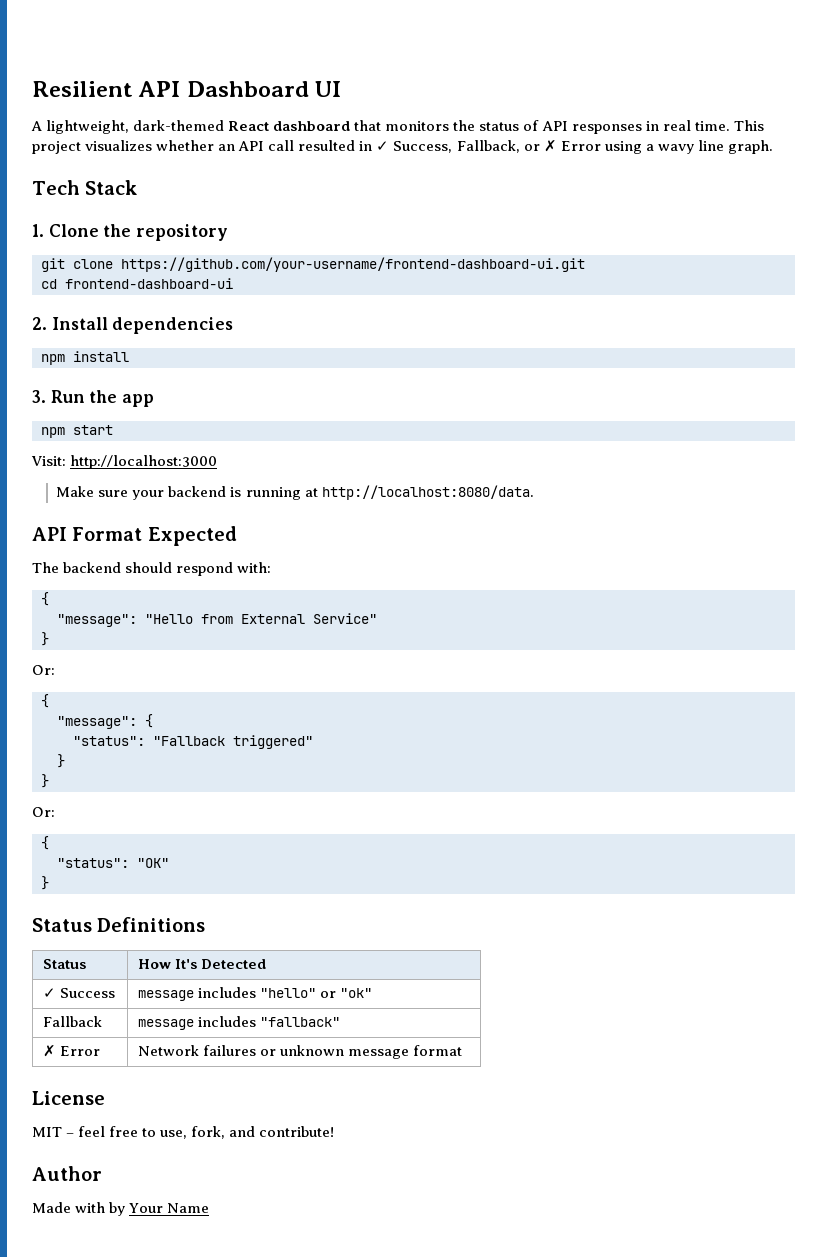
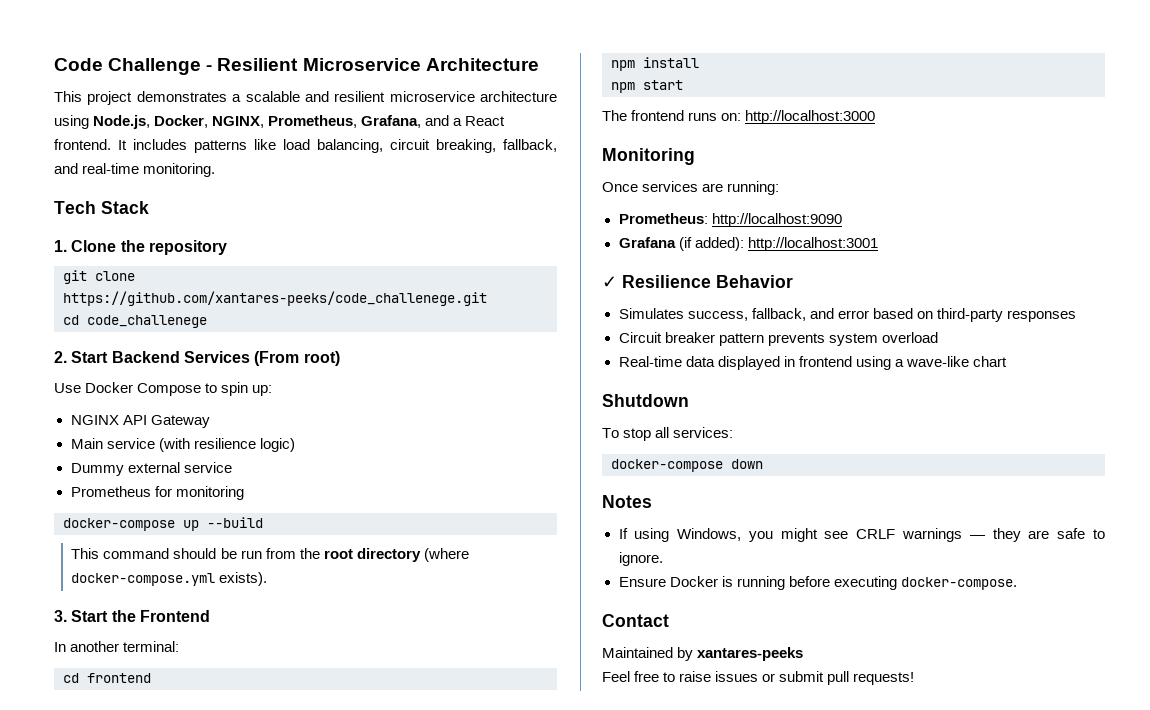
[32,81,342,97] [31,120,764,134] [32,140,773,154] Resilient API Dashboard UI // A lightweight, dark-themed React dashboard that monitors the status of API responses in real time. This project visualizes whether an API call resulted in ✓ Success, Fallback, or ✗ Error using a wavy line graph. -> [54,58,539,75] [54,91,557,105] [54,115,506,129] [54,139,557,153] [54,163,216,177] Code Challenge - Resilient Microservice Architecture // This project demonstrates a scalable and resilient microservice architecture using Node.js, Docker, NGINX, Prometheus, Grafana, and a React frontend. It includes patterns like load balancing, circuit breaking, fallback, and real-time monitoring.
[121,257,585,272] [41,278,233,289] https://github.com/your-username/frontend-dashboard-ui.git // cd frontend-dashboard-ui -> [63,291,487,306] [63,315,207,328] https://github.com/xantares-peeks/code_challenege.git // cd code_challenege
[51,317,234,334] [41,351,129,365] [32,390,155,407] [41,425,113,438] [31,455,218,469] [56,485,534,500] [32,526,237,546] [32,562,272,576] [41,592,49,606] [57,613,377,627] [41,632,49,646] [32,665,55,675] [41,694,49,708] [57,714,153,729] [73,735,313,749] [57,754,65,768] [41,774,49,788] [32,807,55,817] [41,836,49,850] [57,858,169,868] [41,876,49,890] [32,917,206,932] [42,959,86,969] [137,959,266,969] [42,988,115,998] [137,987,372,1001] [42,1016,102,1027] [137,1016,340,1030] [42,1045,100,1057] [137,1045,462,1059] [32,1091,105,1105] [32,1126,335,1139] [32,1166,102,1181] [32,1202,210,1216] Install dependencies // npm install // 3. Run the app // npm start // Visit: http://localhost:3000 // Make sure your backend is running at http://localhost:8080/data. // API Format Expected // The backend should respond with: // { // "message": "Hello from External Service" // } // Or: // { // "message": { // "status": "Fallback triggered" // } // } // Or: // { // "status": "OK" // } // Status Definitions // Status | How It's Detected // ✓ Success | message includes "hello" or "ok" // Fallback | message includes "fallback" // ✗ Error | Network failures or unknown message format // License // MIT – feel free to use, fork, and contribute! // Author // Made with by Your Name -> [71,351,340,366] [54,382,273,396] [70,415,210,428] [70,438,295,452] [70,462,232,476] [70,486,244,500] [63,517,263,531] [71,548,469,562] [71,572,268,586] [54,610,210,622] [54,641,180,652] [63,673,151,683] [611,57,699,71] [611,80,683,93] [602,110,876,124] [602,148,695,165] [602,181,780,195] [618,213,842,227] [618,237,878,251] [602,275,793,288] [618,308,1076,322] [618,332,938,346] [618,356,1007,370] [602,394,689,407] [602,427,734,441] [611,459,763,472] [602,495,652,508] [618,528,1105,542] [618,552,663,566] [618,576,1017,590] [602,614,669,627] [602,647,804,661] [602,671,915,685] Start Backend Services (From root) // Use Docker Compose to spin up: // NGINX API Gateway // Main service (with resilience logic) // Dummy external service // Prometheus for monitoring // docker-compose up --build // This command should be run from the root directory (where docker-compose.yml exists). // 3. Start the Frontend // In another terminal: // cd frontend // npm install // npm start // The frontend runs on: http://localhost:3000 // Monitoring // Once services are running: // Prometheus: http://localhost:9090 // Grafana (if added): http://localhost:3001 // ✓ Resilience Behavior // Simulates success, fallback, and error based on third-party responses // Circuit breaker pattern prevents system overload // Real-time data displayed in frontend using a wave-like chart // Shutdown // To stop all services: // docker-compose down // Notes // If using Windows, you might see CRLF warnings — they are safe to ignore. // Ensure Docker is running before executing docker-compose. // Contact // Maintained by xantares-peeks // Feel free to raise issues or submit pull requests!

